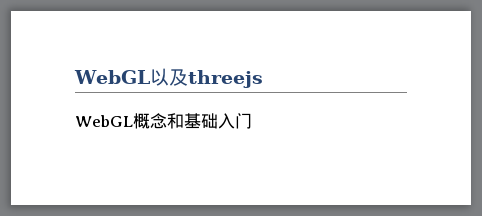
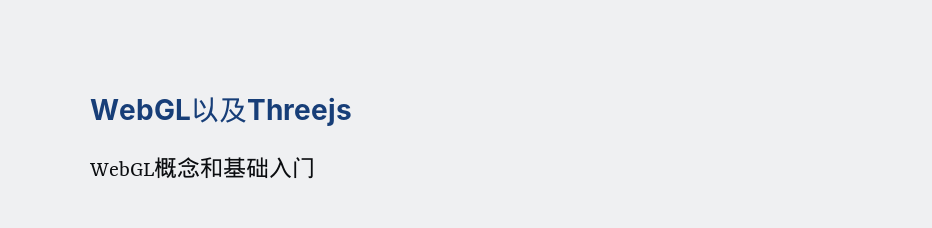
[187,70,263,88] threejs -> [247,97,352,126] Threejs

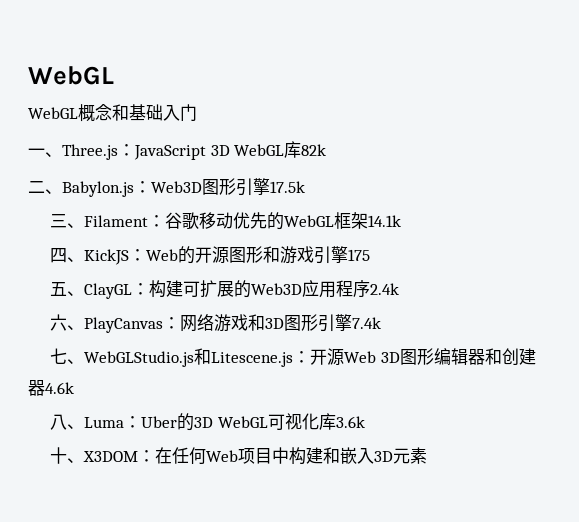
[90,97,352,126] WebGL以及Threejs -> [28,66,114,85] WebGL
(315, 168) none -> [28,141,327,160] [28,178,305,197] [50,212,402,230] [50,246,371,265] [50,280,400,299] [50,314,382,333] [50,348,536,367] [28,380,74,396] [50,413,365,431] [50,447,428,465] // 一、Three.js：JavaScript 3D WebGL库82k // 二、Babylon.js：Web3D图形引擎17.5k // 三、Filament：谷歌移动优先的WebGL框架14.1k // 四、KickJS：Web的开源图形和游戏引擎175 // 五、ClayGL：构建可扩展的Web3D应用程序2.4k // 六、PlayCanvas：网络游戏和3D图形引擎7.4k // 七、WebGLStudio.js和Litescene.js：开源Web 3D图形编辑器和创建器4.6k // 八、Luma：Uber的3D WebGL可视化库3.6k // 十、X3DOM：在任何Web项目中构建和嵌入3D元素

